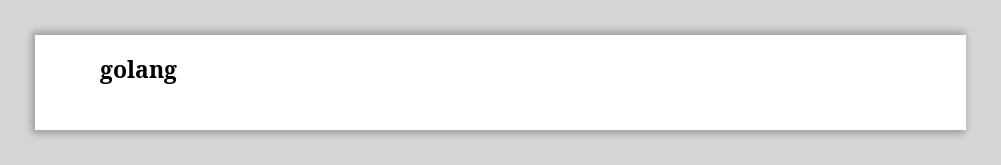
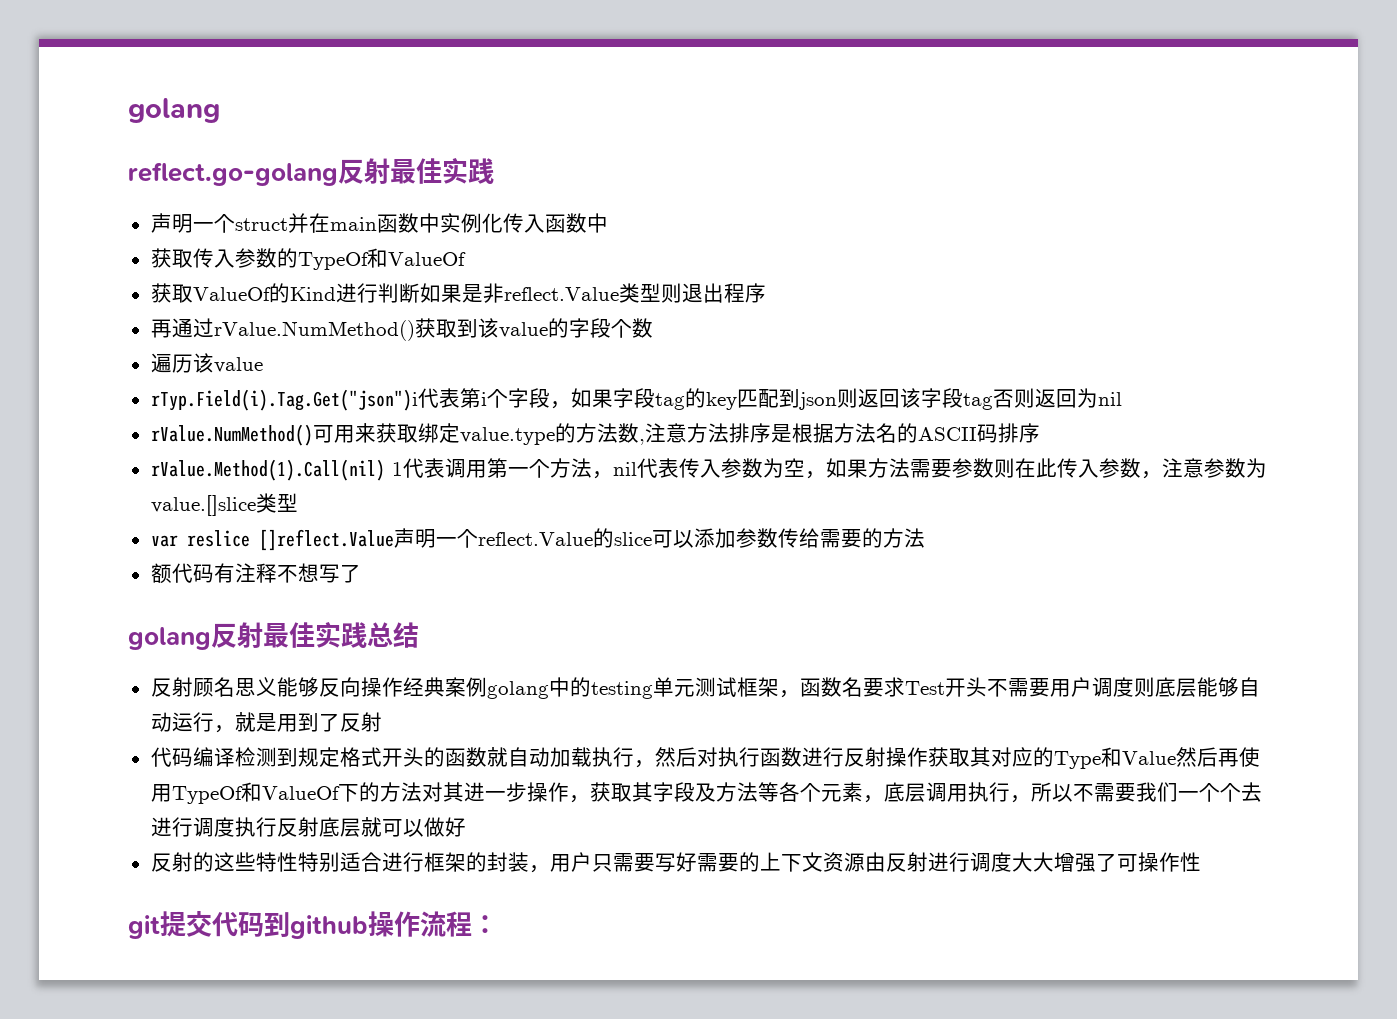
[100,60,177,84] golang -> [128,98,220,123] [128,158,494,186] [150,213,608,233] [150,248,466,270] [150,283,766,303] [150,318,653,341] [150,353,263,373] [150,388,1122,411] [150,423,1040,446] [150,458,1267,481] [150,493,298,516] [150,528,925,551] [150,563,361,584] [128,622,419,650] [150,677,1260,699] [150,712,382,733] [150,747,1260,769] [150,782,1262,804] [150,817,466,837] [150,852,1201,873] [128,911,498,939] golang // reflect.go-golang反射最佳实践 // 声明一个struct并在main函数中实例化传入函数中 // 获取传入参数的TypeOf和ValueOf // 获取ValueOf的Kind进行判断如果是非reflect.Value类型则退出程序 // 再通过rValue.NumMethod()获取到该value的字段个数 // 遍历该value // rTyp.Field(i).Tag.Get("json")i代表第i个字段，如果字段tag的key匹配到json则返回该字段tag否则返回为nil // rValue.NumMethod()可用来获取绑定value.type的方法数,注意方法排序是根据方法名的ASCII码排序 // rValue.Method(1).Call(nil) 1代表调用第一个方法，nil代表传入参数为空，如果方法需要参数则在此传入参数，注意参数为value.[]slice类型 // var reslice []reflect.Value声明一个reflect.Value的slice可以添加参数传给需要的方法 // 额代码有注释不想写了 // golang反射最佳实践总结 // 反射顾名思义能够反向操作经典案例golang中的testing单元测试框架，函数名要求Test开头不需要用户调度则底层能够自动运行，就是用到了反射 // 代码编译检测到规定格式开头的函数就自动加载执行，然后对执行函数进行反射操作获取其对应的Type和Value然后再使用TypeOf和ValueOf下的方法对其进一步操作，获取其字段及方法等各个元素，底层调用执行，所以不需要我们一个个去进行调度执行反射底层就可以做好 // 反射的这些特性特别适合进行框架的封装，用户只需要写好需要的上下文资源由反射进行调度大大增强了可操作性 // git提交代码到github操作流程：

